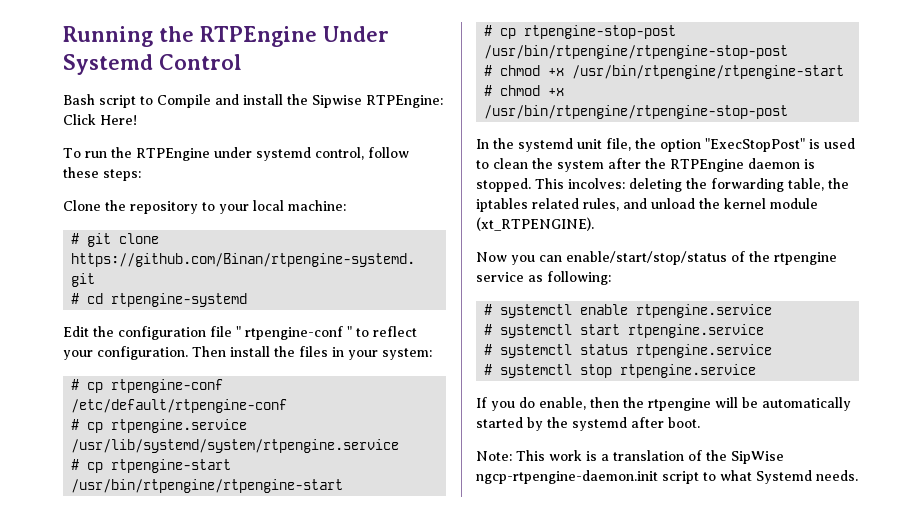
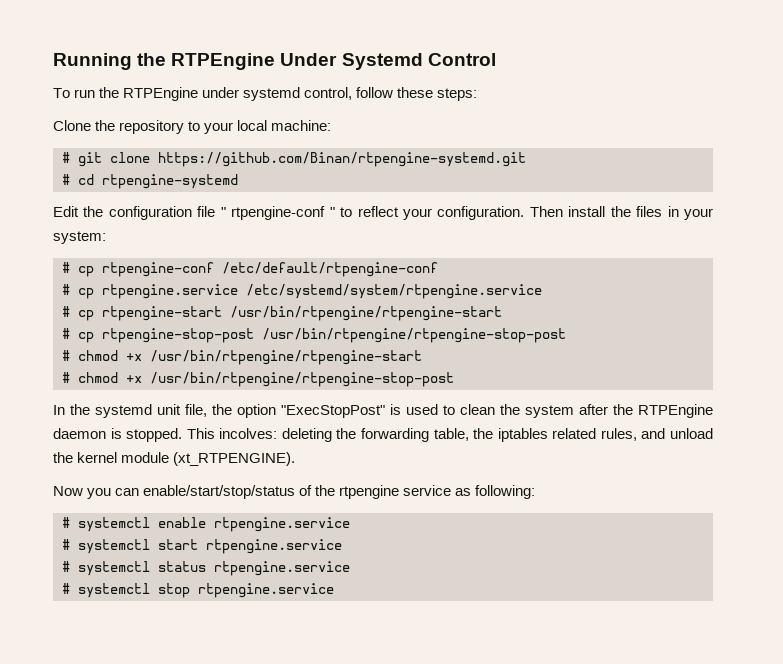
[63,94,443,108] [63,114,137,125] // Bash script to Compile and install the Sipwise RTPEngine: Click Here! -> (496, 59) none
[71,439,400,453] /usr/lib/systemd/system/rtpengine.service -> [246,284,542,299] /etc/systemd/system/rtpengine.service
[476,397,851,411] [476,417,700,431] [476,450,784,464] [476,470,858,484] // If you do enable, then the rtpengine will be automatically started by the systemd after boot. // Note: This work is a translation of the SipWise ngcp-rtpengine-daemon.init script to what Systemd needs. -> (334, 590) none

